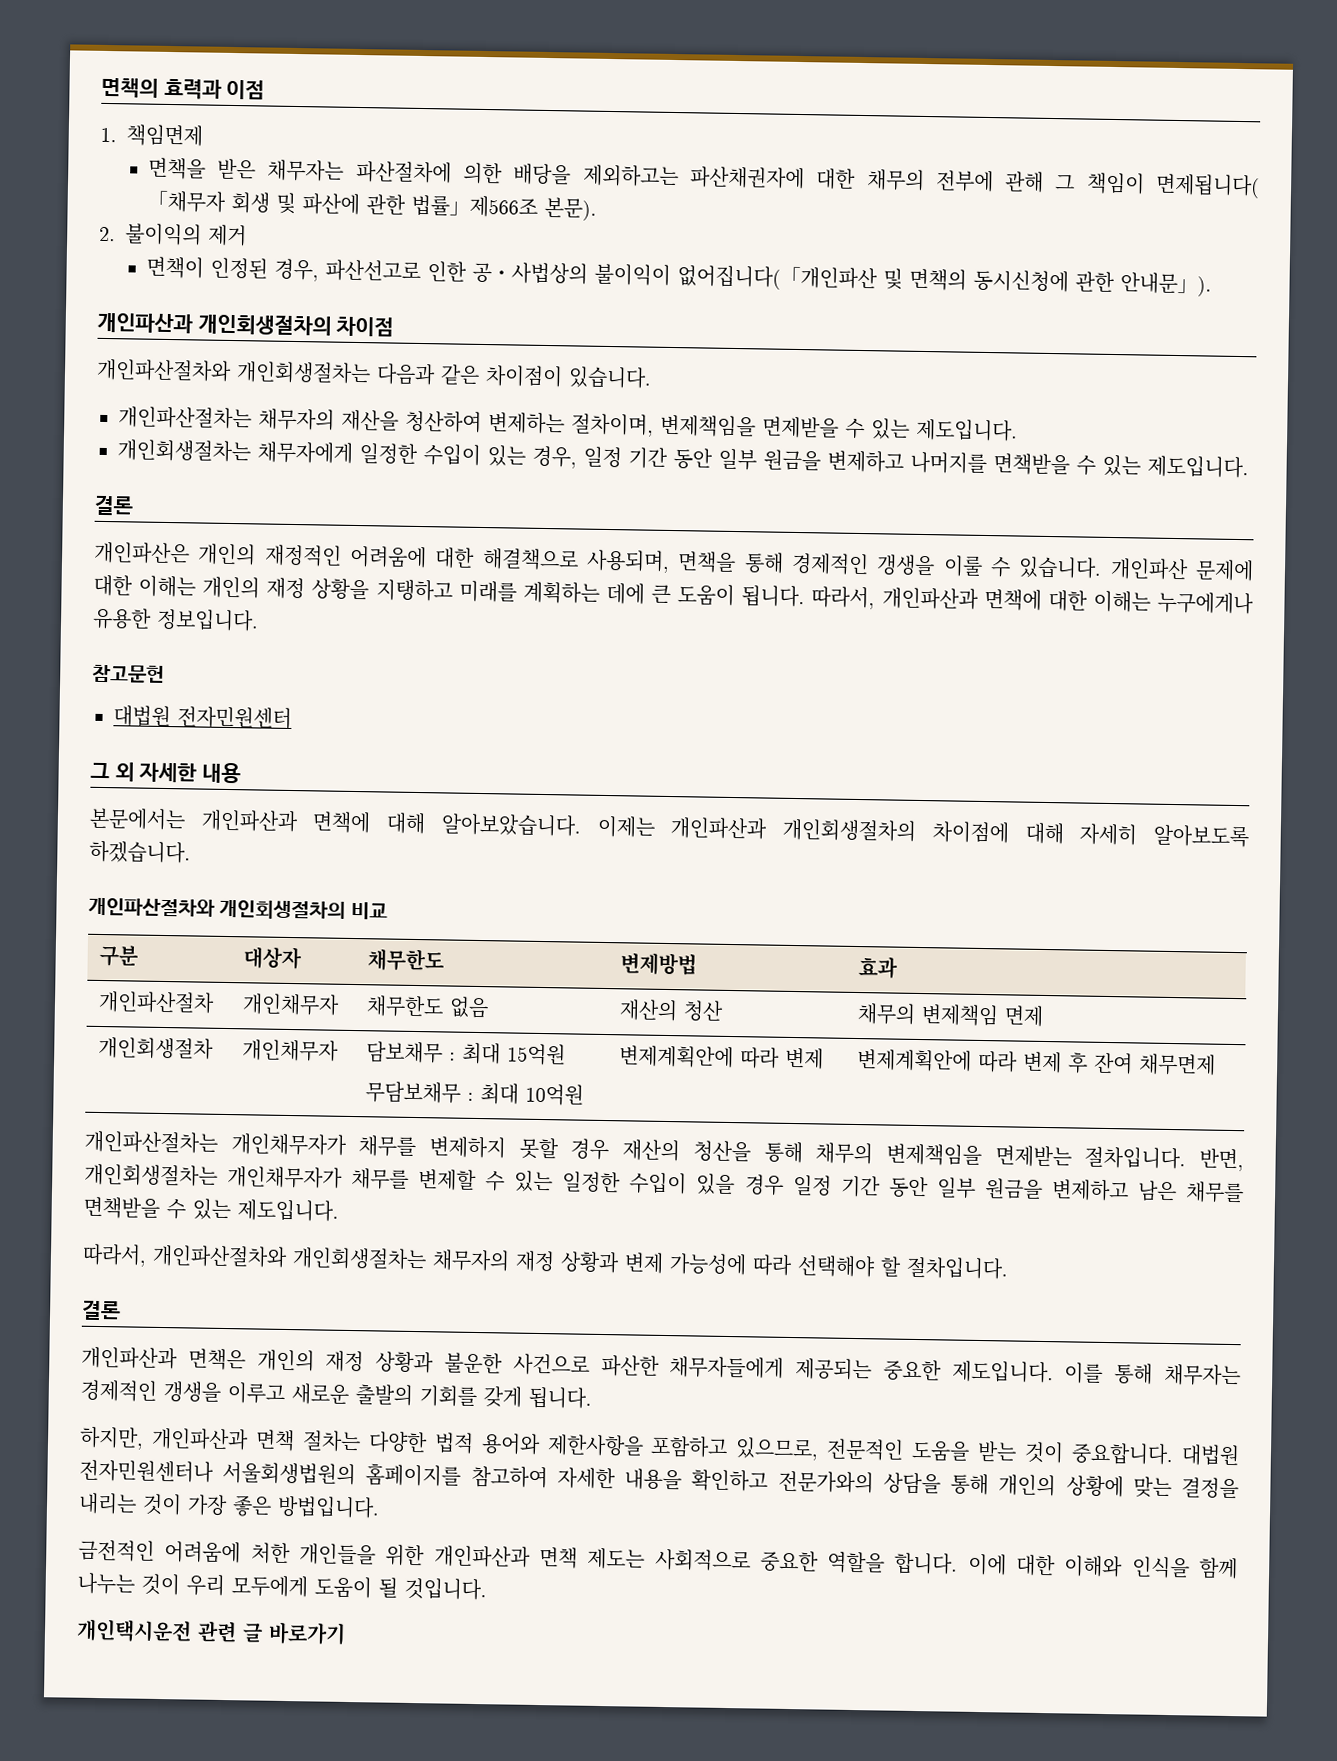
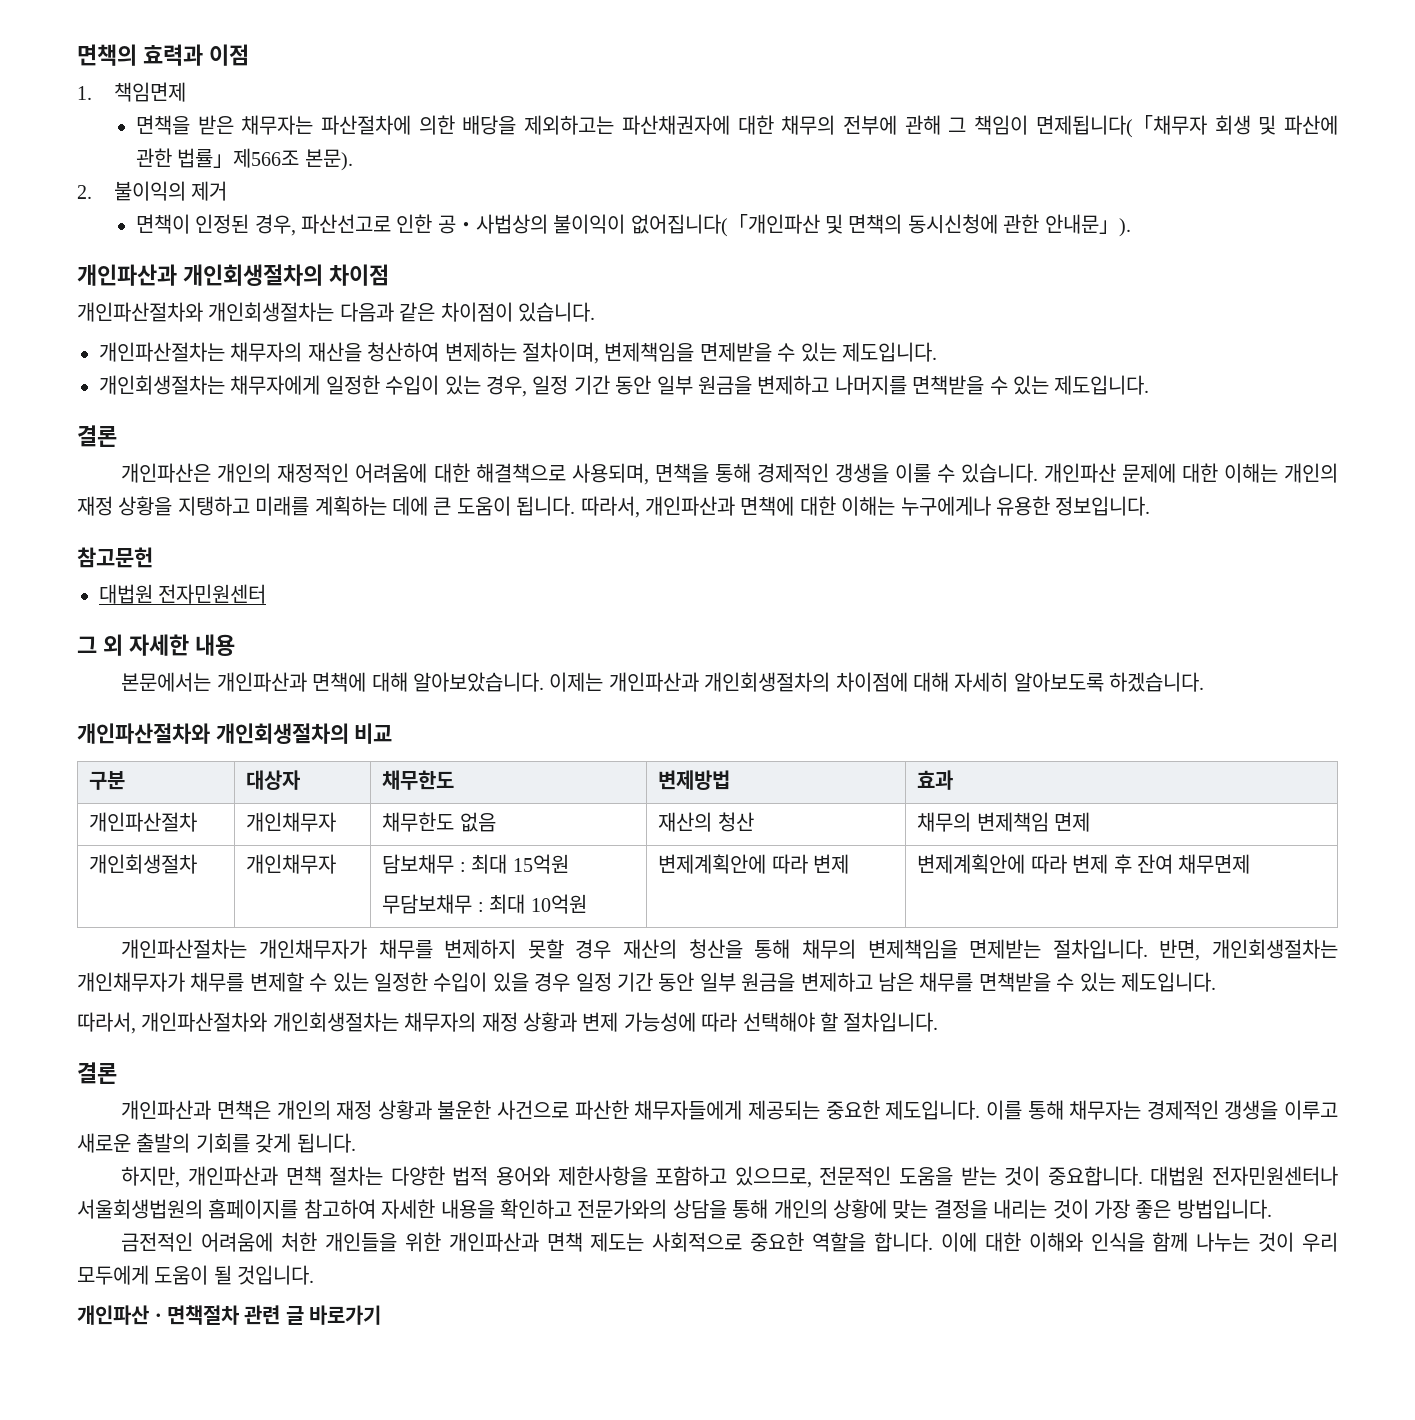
[76,1618,192,1643] 개인택시운전 -> [77,1305,239,1325] 개인파산ㆍ면책절차

